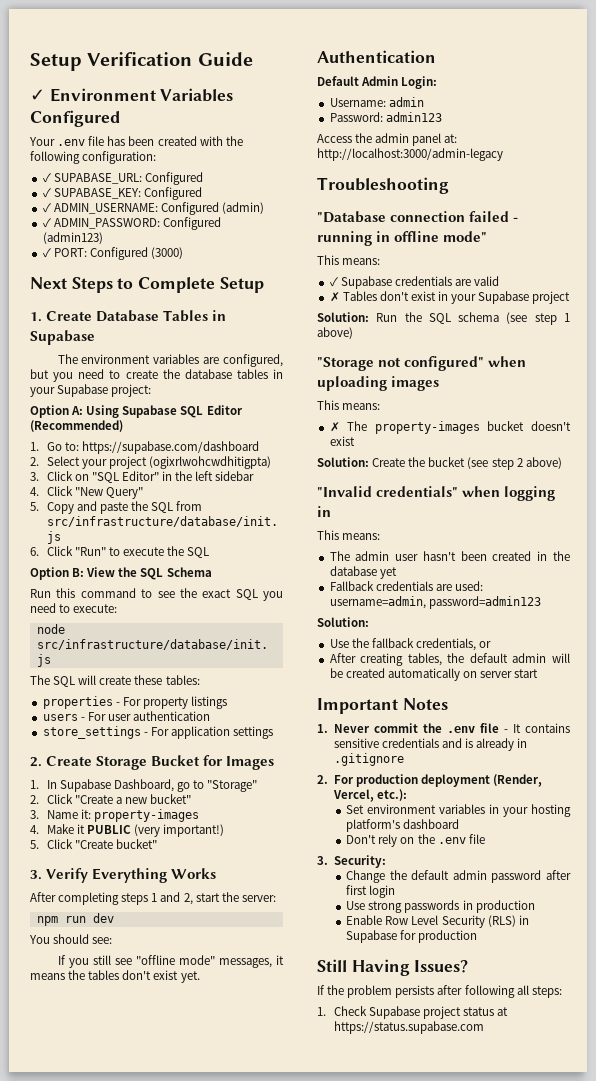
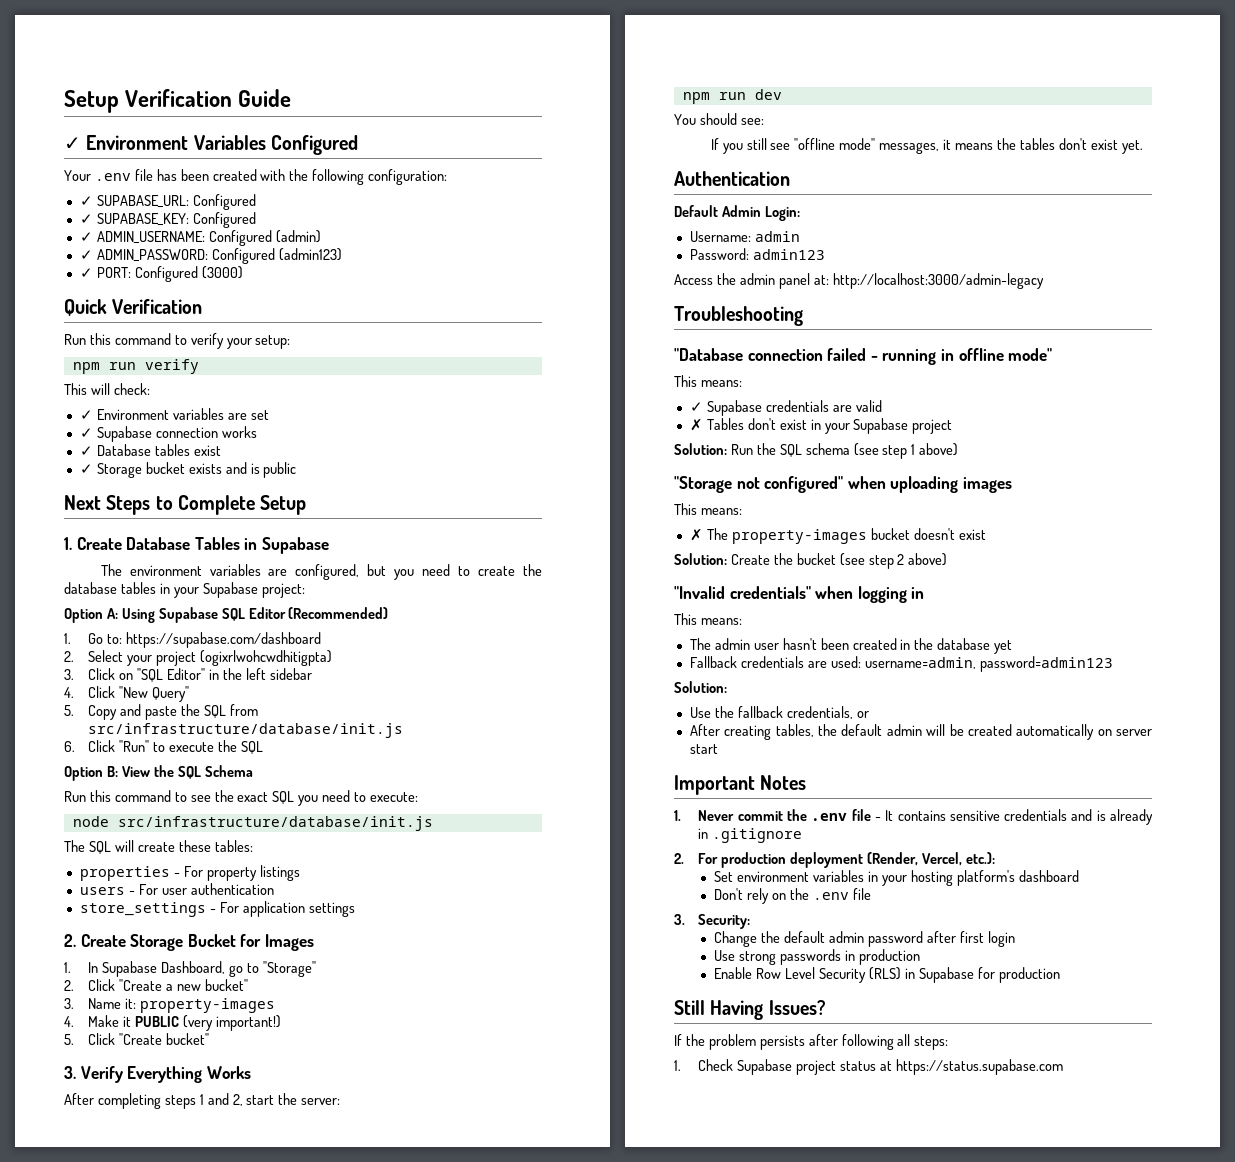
(183, 253) none -> [64,299,203,316] [64,333,291,349] [72,359,199,374] [64,383,150,395] [79,408,269,420] [79,426,257,442] [79,444,221,456] [79,462,297,478] // Quick Verification // Run this command to verify your setup: // npm run verify // This will check: // ✓ Environment variables are set // ✓ Supabase connection works // ✓ Database tables exist // ✓ Storage bucket exists and is public

